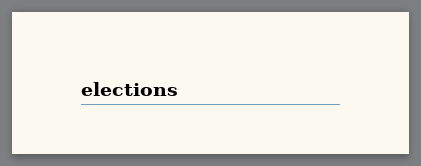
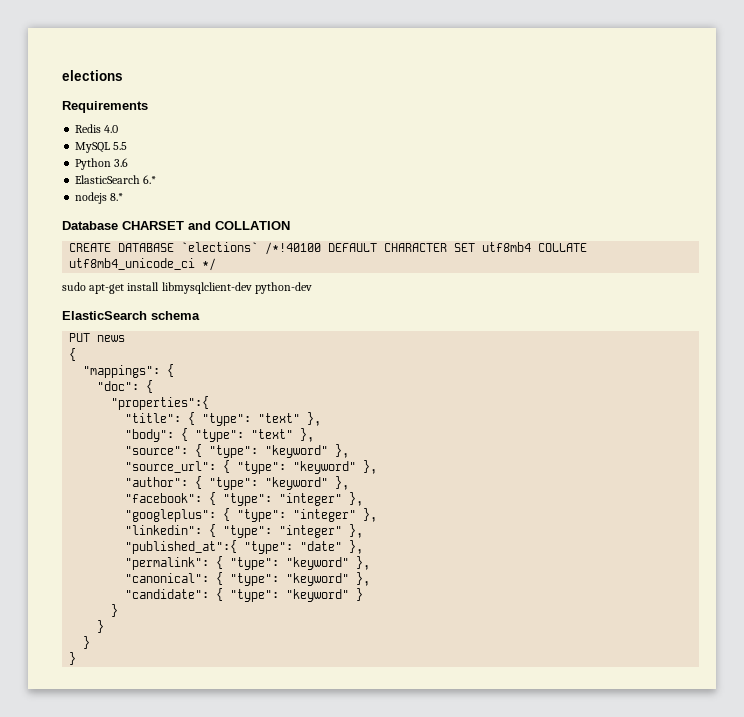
(178, 89) none -> [62,101,148,113] [75,124,119,133] [75,142,128,153] [75,158,129,170] [75,175,157,184] [75,192,124,204] [62,221,290,230] [69,242,588,255] [69,258,217,271] [62,282,312,294] [62,311,200,320] [69,333,126,342] [69,348,77,361] [83,364,175,378] [97,380,154,393] [111,396,210,410] [125,412,322,426] [125,428,315,442] [125,444,350,458] [125,460,378,474] [125,476,350,490] [125,492,364,506] [125,508,378,522] [125,524,364,538] [125,540,364,554] [125,556,371,570] [125,572,371,586] [125,588,364,602] [111,604,119,617] [97,620,105,633] [83,636,91,649] [69,652,77,665] // Requirements // Redis 4.0 // MySQL 5.5 // Python 3.6 // ElasticSearch 6.* // nodejs 8.* // Database CHARSET and COLLATION // CREATE DATABASE `elections` /*!40100 DEFAULT CHARACTER SET utf8mb4 COLLATE utf8mb4_unicode_ci */ // sudo apt-get install libmysqlclient-dev python-dev // ElasticSearch schema // PUT news // { // "mappings": { // "doc": { // "properties":{ // "title": { "type": "text" }, // "body": { "type": "text" }, // "source": { "type": "keyword" }, // "source_url": { "type": "keyword" }, // "author": { "type": "keyword" }, // "facebook": { "type": "integer" }, // "googleplus": { "type": "integer" }, // "linkedin": { "type": "integer" }, // "published_at":{ "type": "date" }, // "permalink": { "type": "keyword" }, // "canonical": { "type": "keyword" }, // "candidate": { "type": "keyword" } // } // } // } // }

